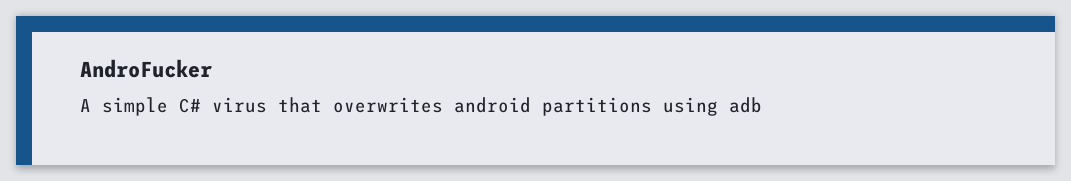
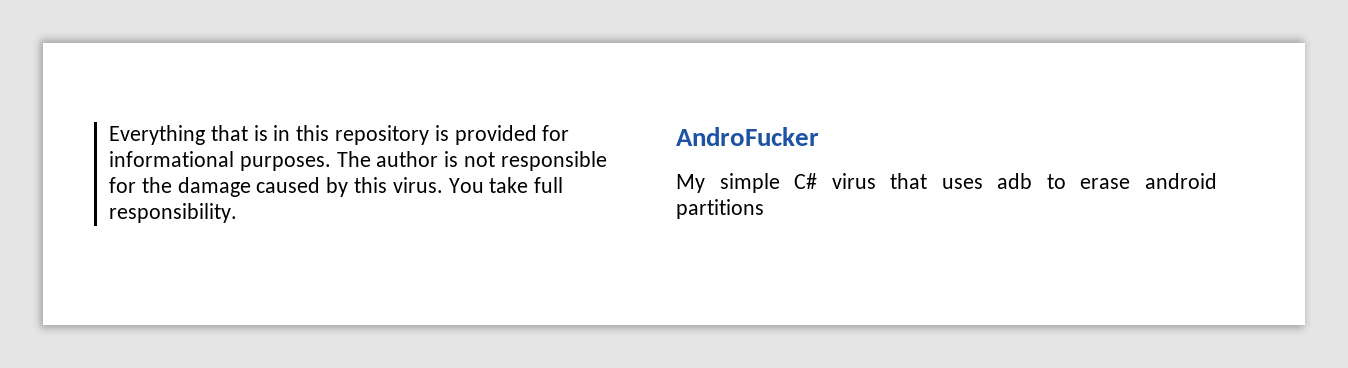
(80, 68) none -> [108,125,570,145] [108,151,607,171] [108,177,564,197] [108,203,237,223] Everything that is in this repository is provided for informational purposes. The author is not responsible for the damage caused by this virus. You take full responsibility. //
[80,99,91,112] A -> [676,174,705,193] My
[333,97,762,116] overwrites android partitions using adb -> [941,173,1217,189] [676,199,764,219] uses adb to erase android partitions

